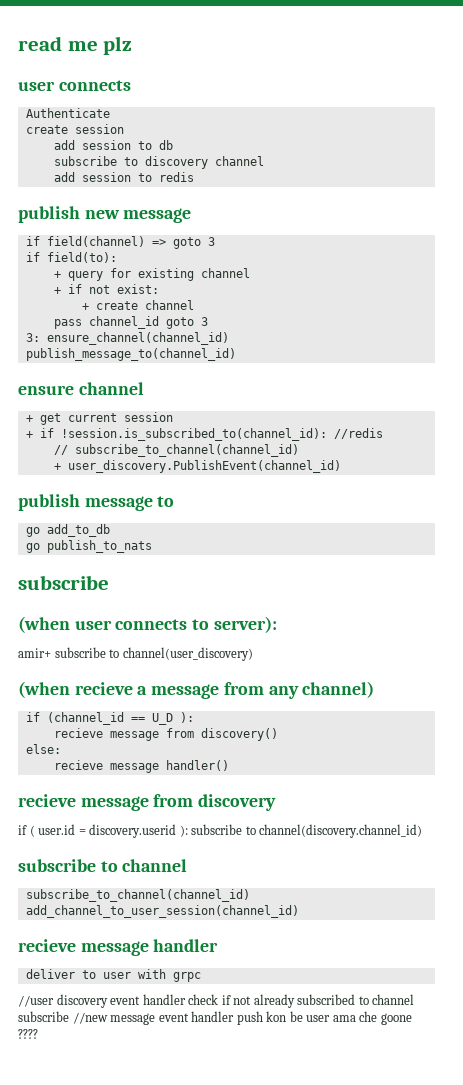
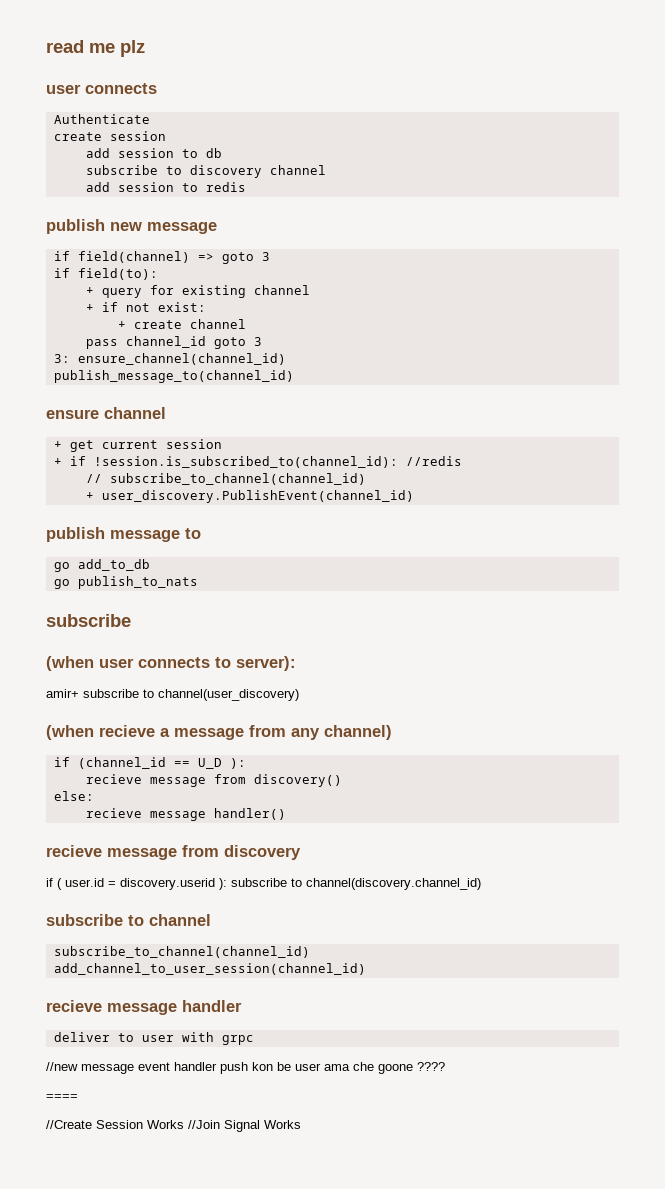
[18,994,415,1008] [18,1011,69,1022] //user discovery event handler check if not already subscribed to channel subscribe -> (254, 1040) none
(38, 1034) none -> [46,1094,78,1100] [46,1120,301,1132] // ==== // //Create Session Works //Join Signal Works

